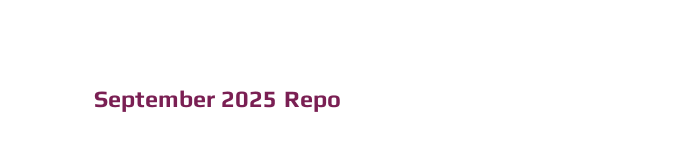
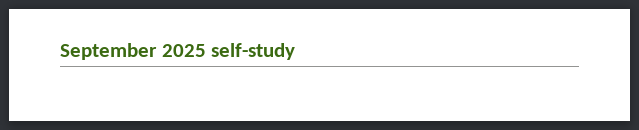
[283,91,341,112] Repo -> [211,43,296,60] self-study

